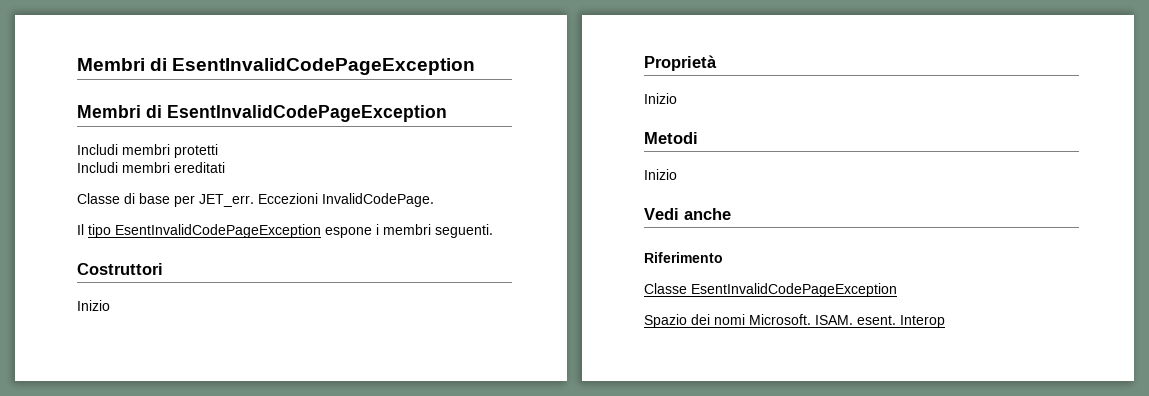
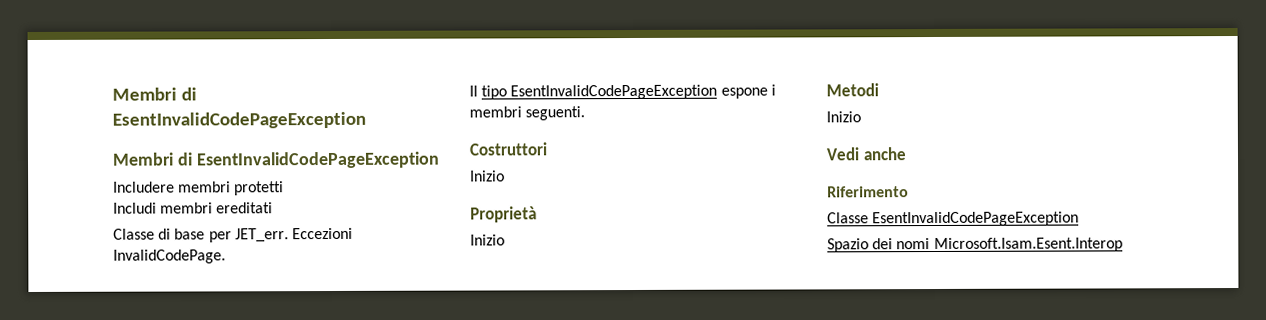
[77,144,118,155] Includi -> [113,181,175,193] Includere
[749,314,945,328] Microsoft. ISAM. esent. Interop -> [933,237,1123,253] Microsoft.Isam.Esent.Interop

